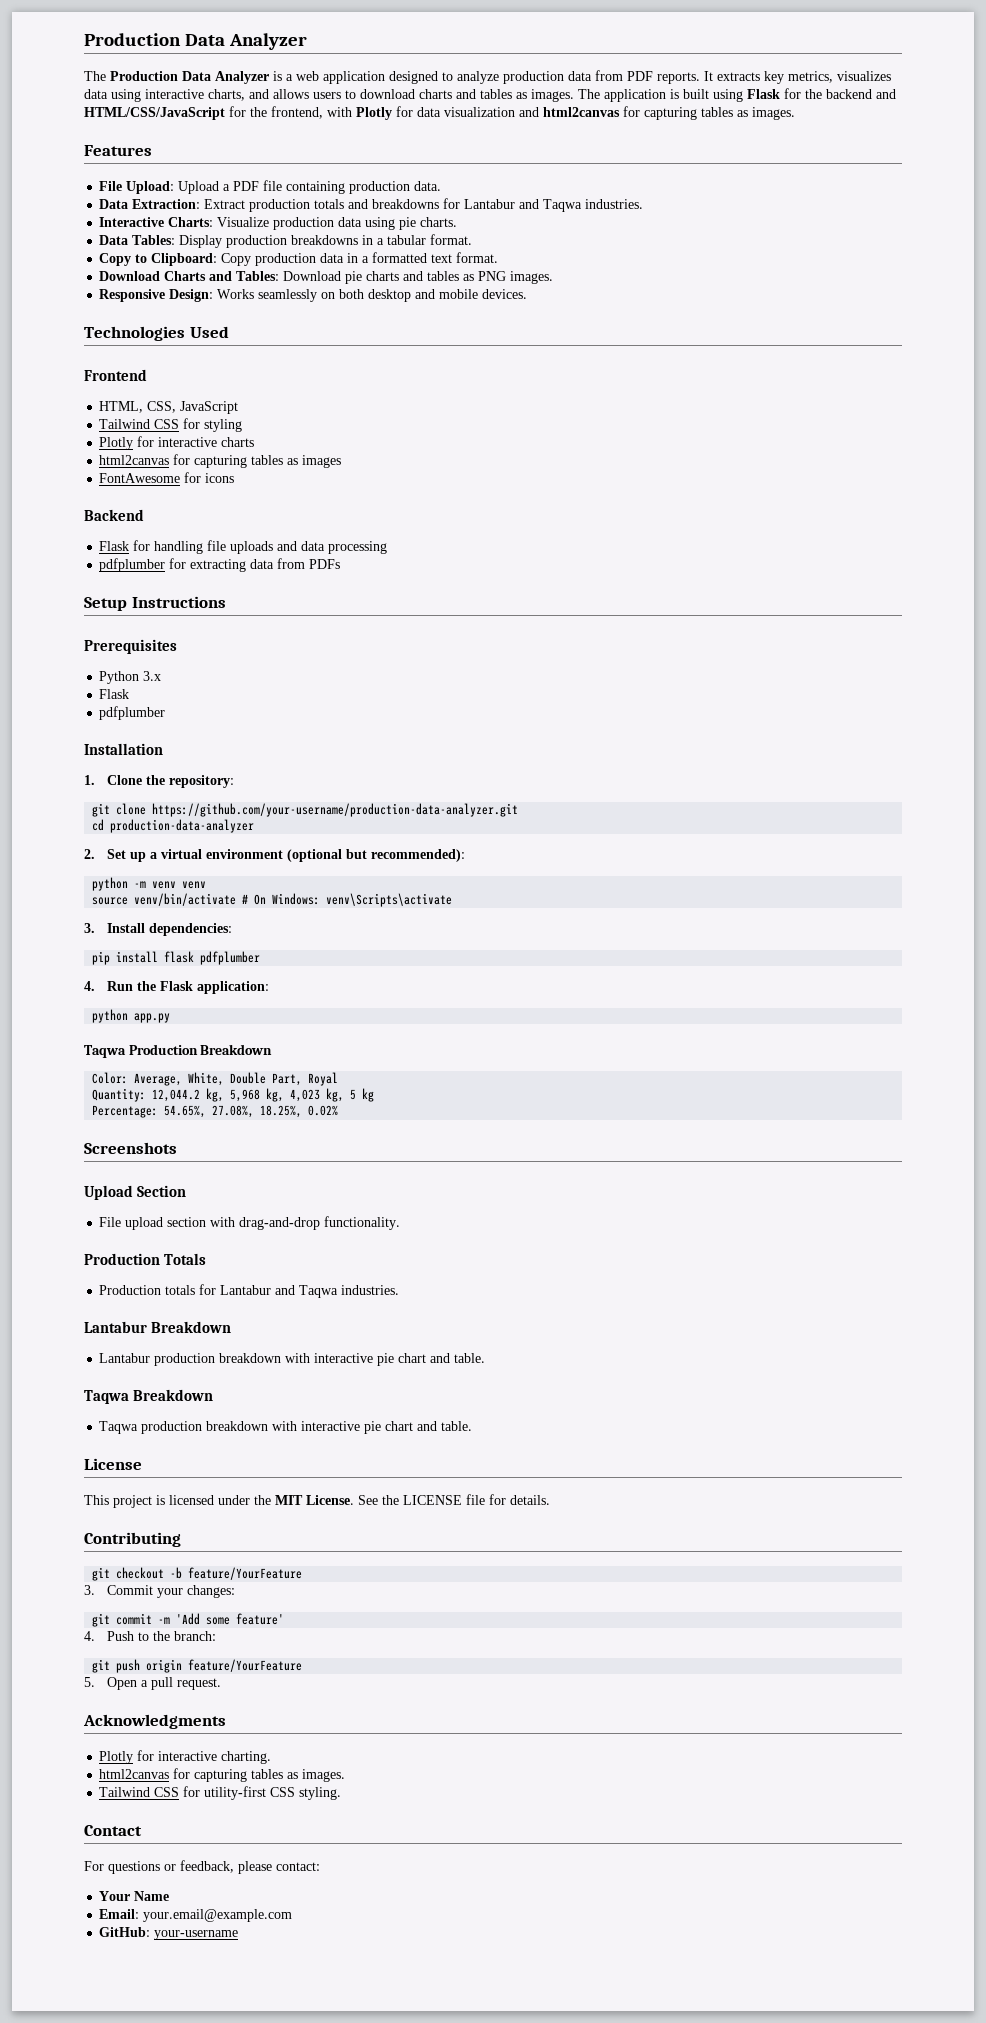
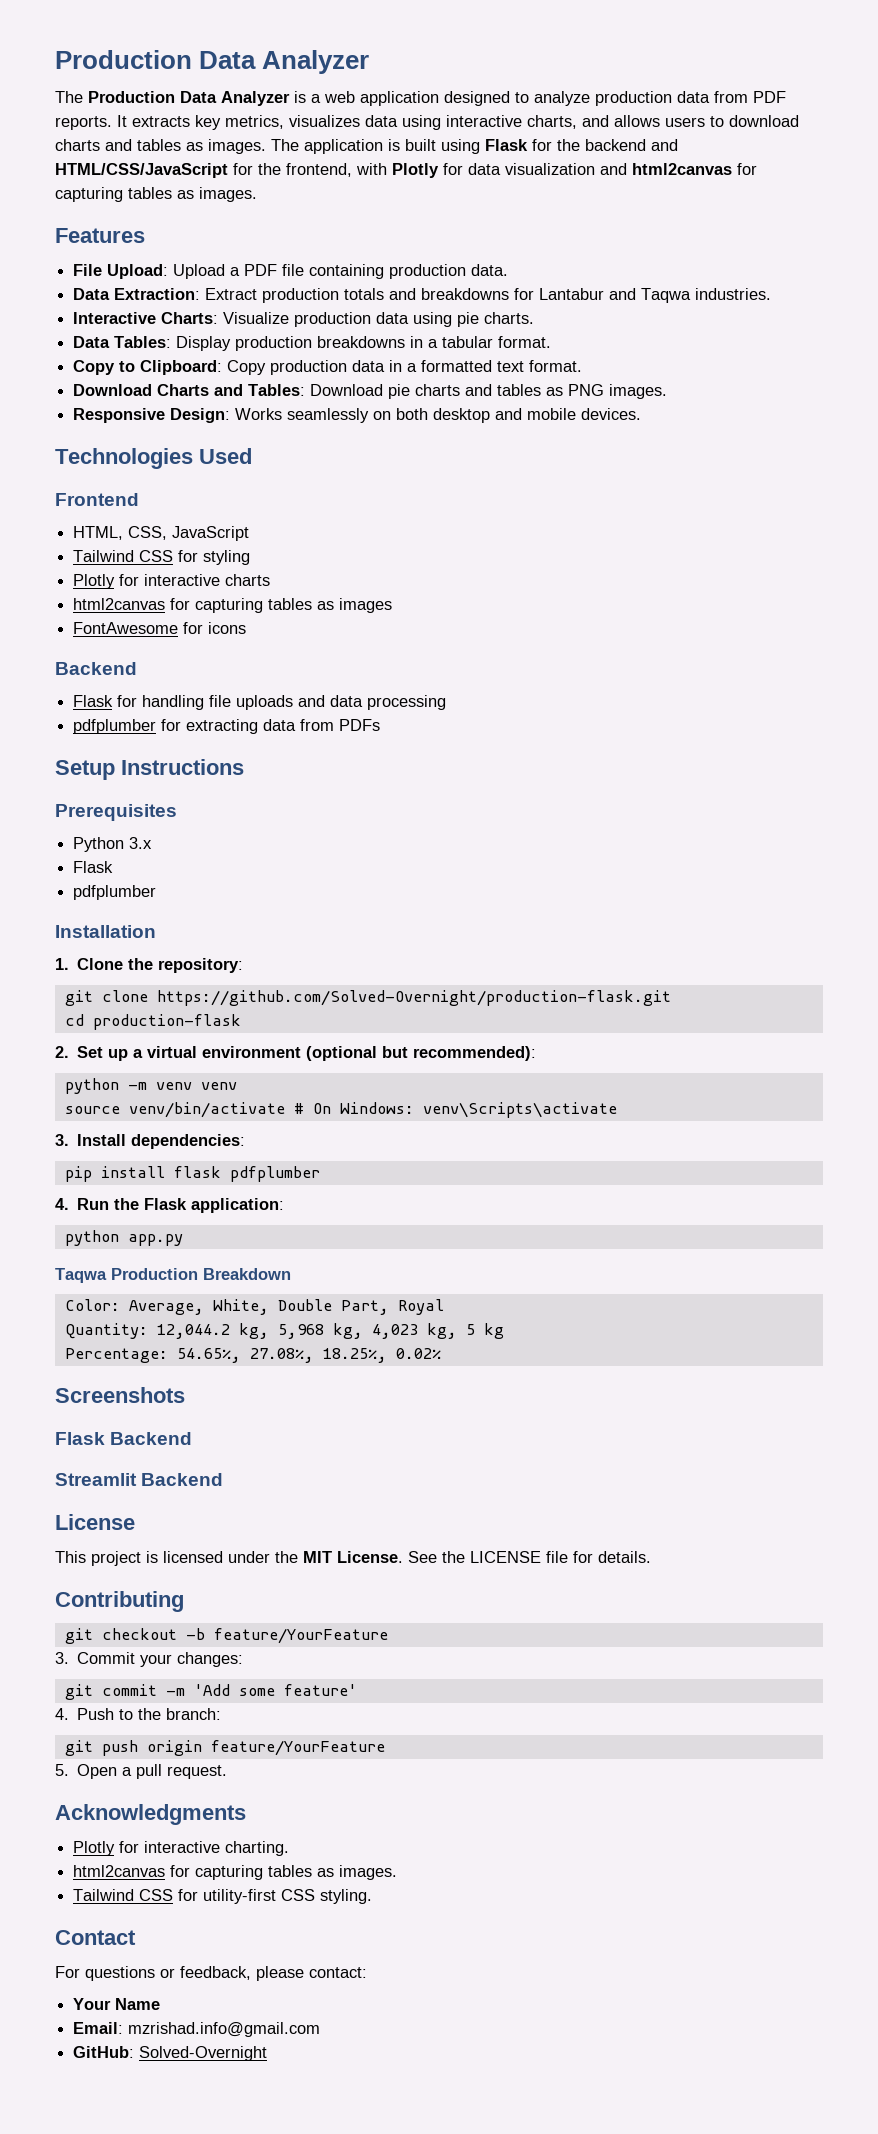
[152,803,519,817] https://github.com/your-username/production-data-analyzer.git -> [156,990,671,1006] https://github.com/Solved-Overnight/production-flask.git
[110,819,255,833] production-data-analyzer -> [92,1014,241,1030] production-flask
[84,1185,187,1200] [99,1216,401,1230] [84,1253,207,1265] [99,1284,400,1298] [84,1321,232,1333] [99,1353,486,1366] [84,1389,214,1404] [99,1421,473,1434] Upload Section // File upload section with drag-and-drop functionality. // Production Totals // Production totals for Lantabur and Taqwa industries. // Lantabur Breakdown // Lantabur production breakdown with interactive pie chart and table. // Taqwa Breakdown // Taqwa production breakdown with interactive pie chart and table. -> [55,1432,193,1445] [55,1473,224,1486] Flask Backend // Streamlit Backend
[143,1909,293,1922] your.email@example.com -> [128,2022,321,2037] mzrishad.info@gmail.com
[154,1930,239,1940] your-username -> [139,2046,268,2061] Solved-Overnight

